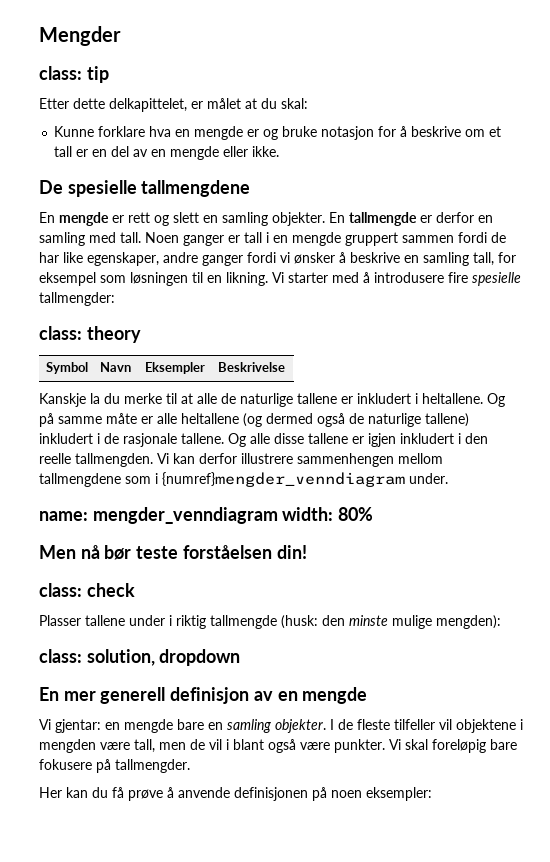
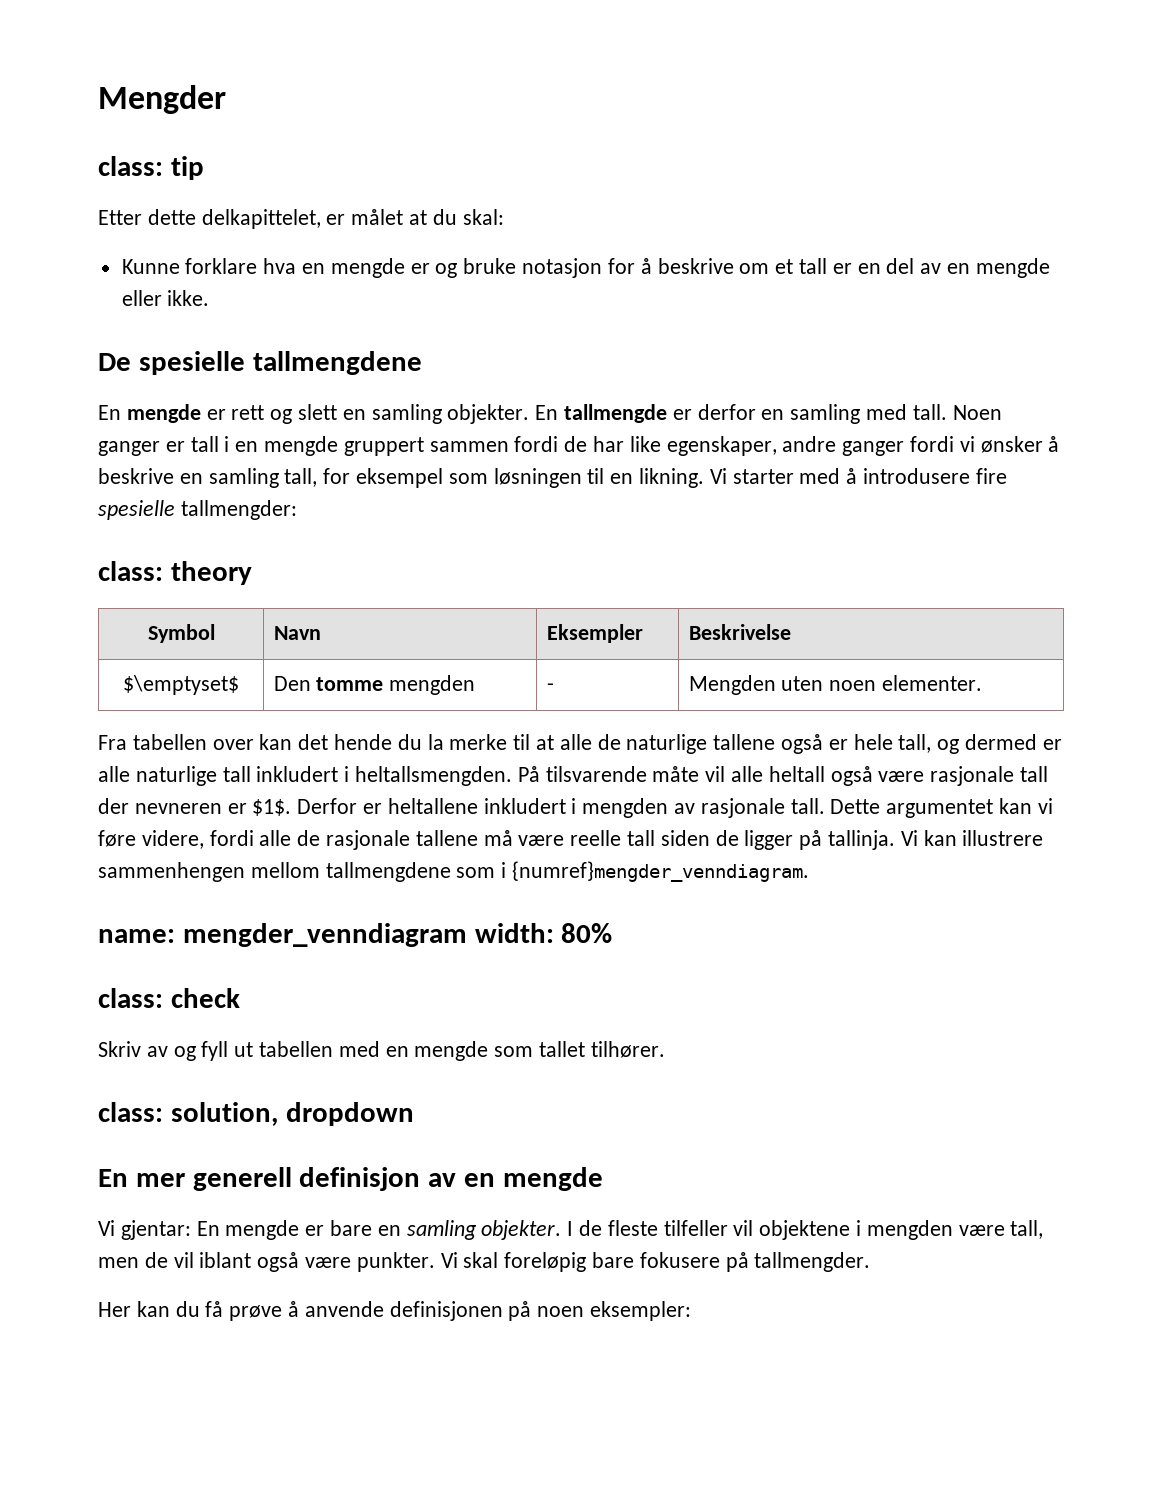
[39,393,120,407] // Kanskje la du -> [123,675,239,695] [273,675,476,695] [546,683,554,691] [688,675,982,695] [98,734,444,750] // $\emptyset$ | Den tomme mengden | - | Mengden uten noen elementer. // Fra tabellen over kan det hende du la
[341,393,505,407] [39,413,469,427] [39,433,488,447] [39,453,153,467] er inkludert i heltallene. Og på samme måte er alle heltallene (og dermed også de naturlige tallene) inkludert i de rasjonale tallene. Og alle disse tallene er igjen inkludert i den reelle tallmengden. -> [781,734,1062,754] [98,766,1049,786] [98,798,1053,818] [98,830,896,850] også er hele tall, og dermed er alle naturlige tall inkludert i heltallsmengden. På tilsvarende måte vil alle heltall også være rasjonale tall der nevneren er $1$. Derfor er heltallene inkludert i mengden av rasjonale tall. Dette argumentet kan vi føre videre, fordi alle de rasjonale tallene må være reelle tall siden de ligger på tallinja.
[199,453,237,464] derfor -> (957, 838) none
[162,472,448,487] {numref}mengder_venndiagram under. -> [512,861,810,882] {numref}mengder_venndiagram.
[39,545,307,560] [39,583,135,597] [39,615,501,629] Men nå bør teste forståelsen din! // class: check // Plasser tallene under i riktig tallmengde (husk: den minste mulige mengden): -> [98,988,240,1008] [98,1041,665,1061] class: check // Skriv av og fyll ut tabellen med en mengde som tallet tilhører.
[105,719,173,733] en mengde -> [196,1220,325,1240] En mengde er
[226,739,264,750] i blant -> [199,1252,252,1268] iblant

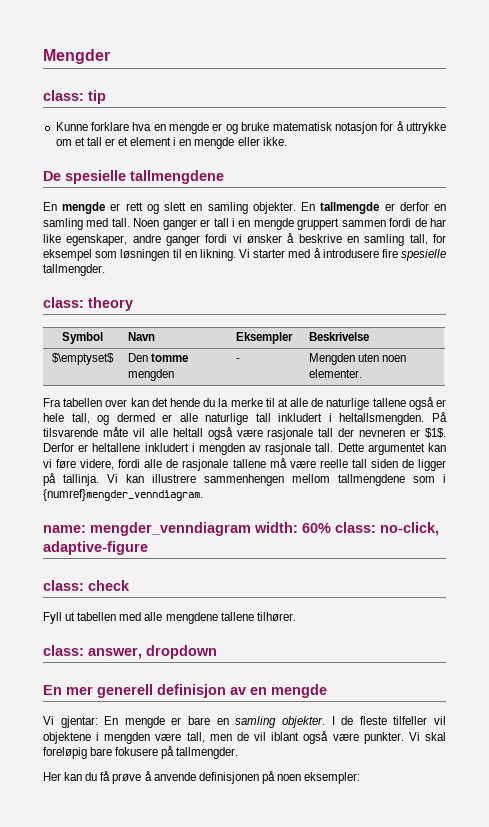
[98,209,504,229] // Etter dette delkapittelet, er målet at du skal: -> (106, 97) none
(517, 266) none -> [272,122,332,131] matematisk
[657,258,734,274] beskrive -> [406,122,447,134] uttrykke
[857,258,942,274] en del av -> [118,137,177,146] et element i
[180,500,297,520] tallmengder: -> [43,264,105,276] tallmengder.
[561,923,613,943] [98,988,240,1008] [98,1041,586,1061] 80% // class: check // Skriv av og fyll ut tabellen med en mengde som tallet -> [302,522,439,536] [43,541,148,555] [43,580,130,591] [43,612,254,624] 60% class: no-click, adaptive-figure // class: check // Fyll ut tabellen med alle mengdene tallene
[170,1102,278,1126] solution, -> [88,647,142,659] answer,

